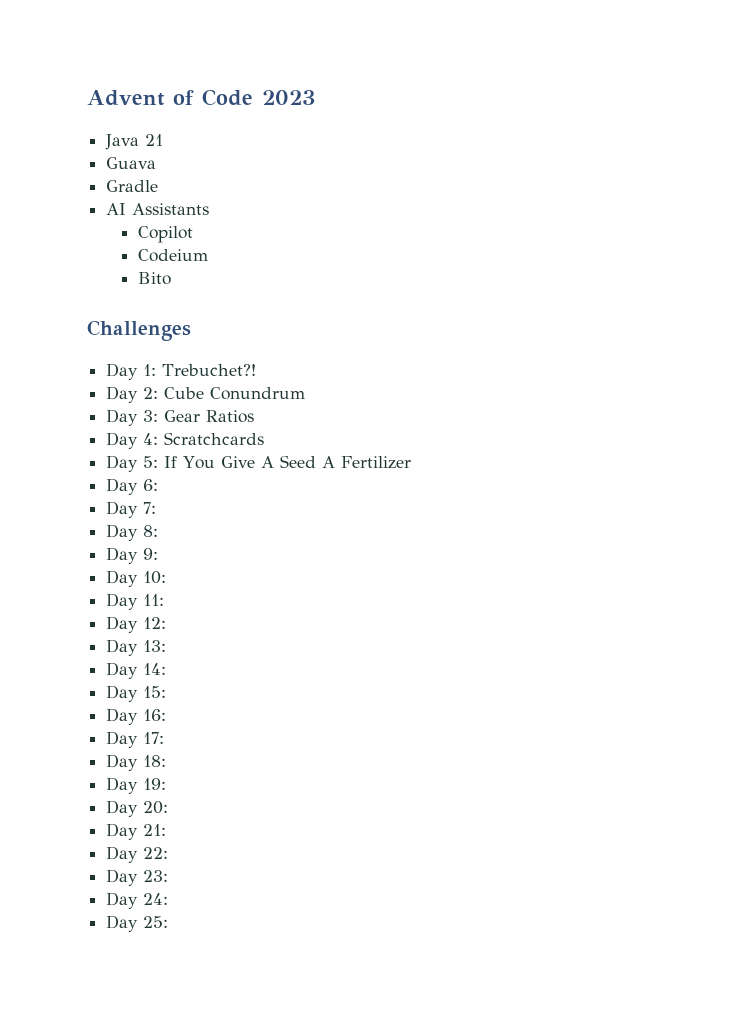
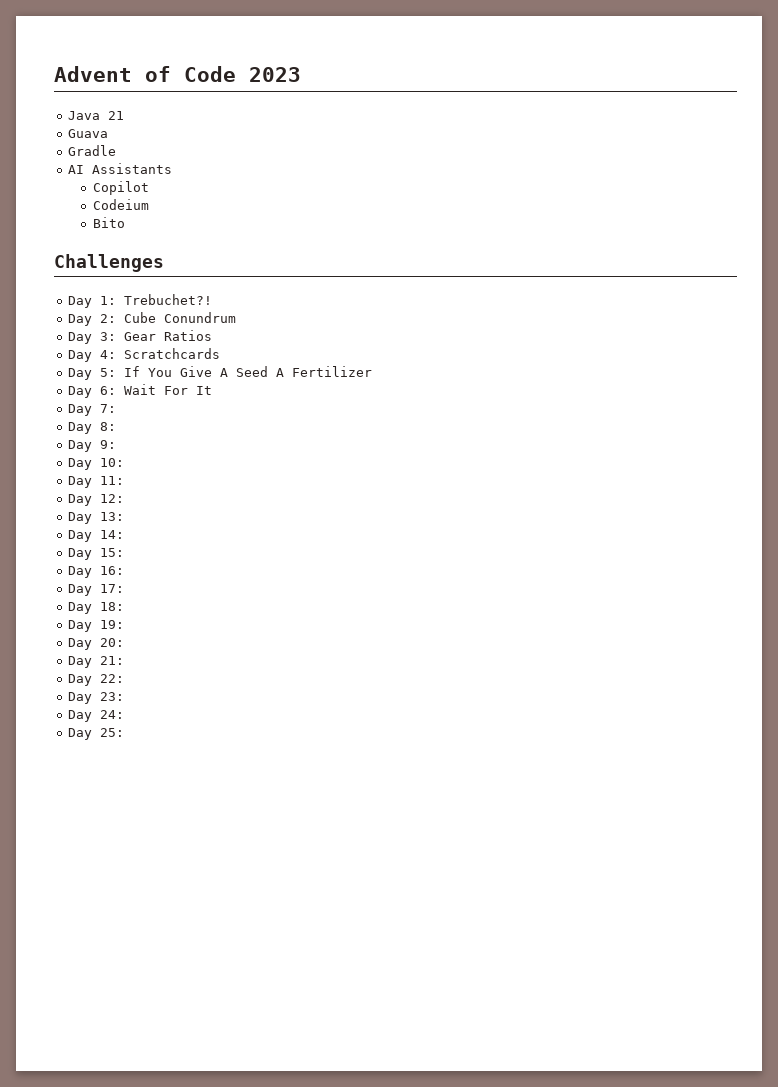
(159, 485) none -> [124,384,213,395] Wait For It

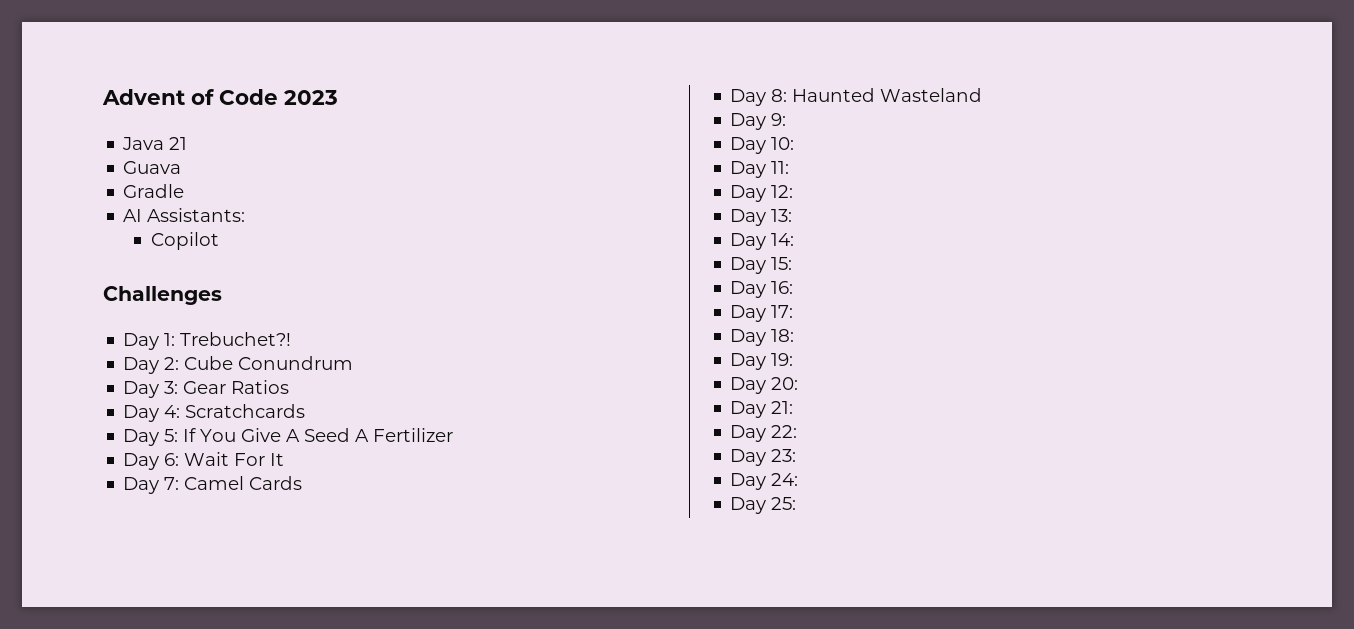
[92,163,173,174] Assistants -> [147,208,246,222] Assistants:
[93,199,150,210] [93,217,126,228] // Codeium // Bito -> (219, 241) none
(117, 408) none -> [184,476,303,490] Camel Cards
(117, 426) none -> [792,88,983,102] Haunted Wasteland

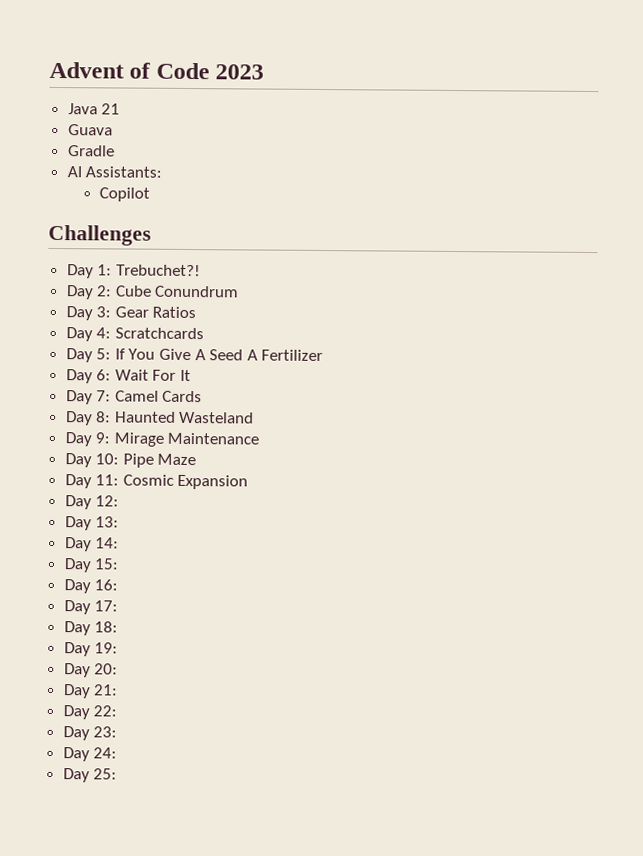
(787, 119) none -> [113,432,260,447] Mirage Maintenance
(795, 143) none -> [122,453,197,468] Pipe Maze
(790, 167) none -> [122,474,249,490] Cosmic Expansion

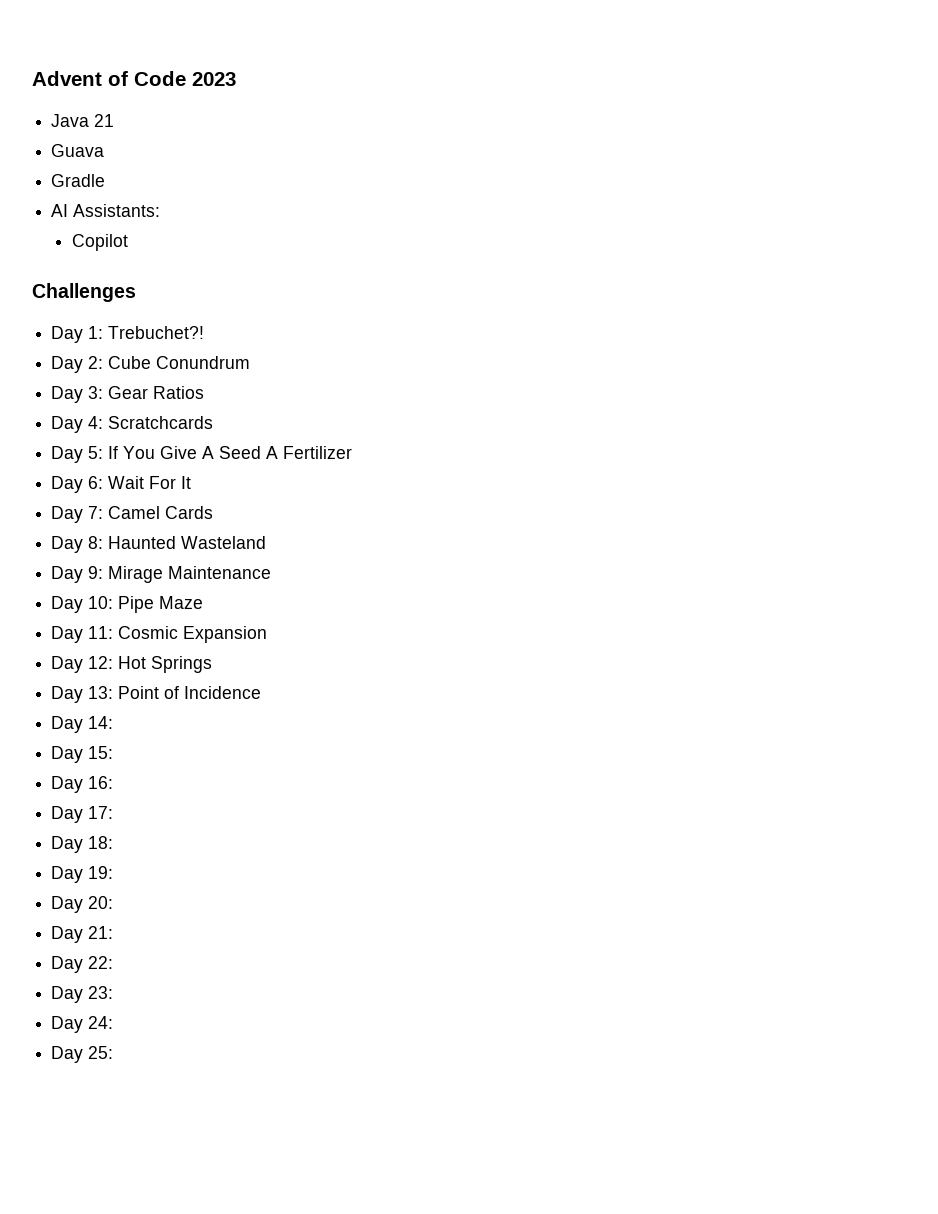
(120, 501) none -> [118,656,213,673] Hot Springs
(120, 522) none -> [118,686,262,699] Point of Incidence

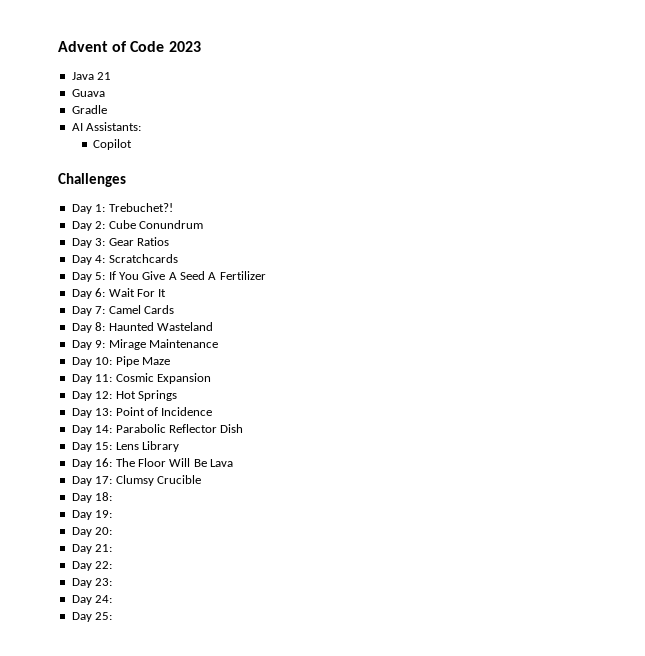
(114, 722) none -> [115,424,244,433] Parabolic Reflector Dish
(114, 752) none -> [115,441,179,452] Lens Library
(114, 782) none -> [115,458,233,467] The Floor Will Be Lava
(114, 812) none -> [115,475,201,486] Clumsy Crucible

